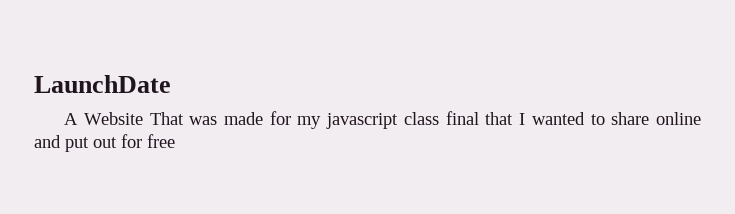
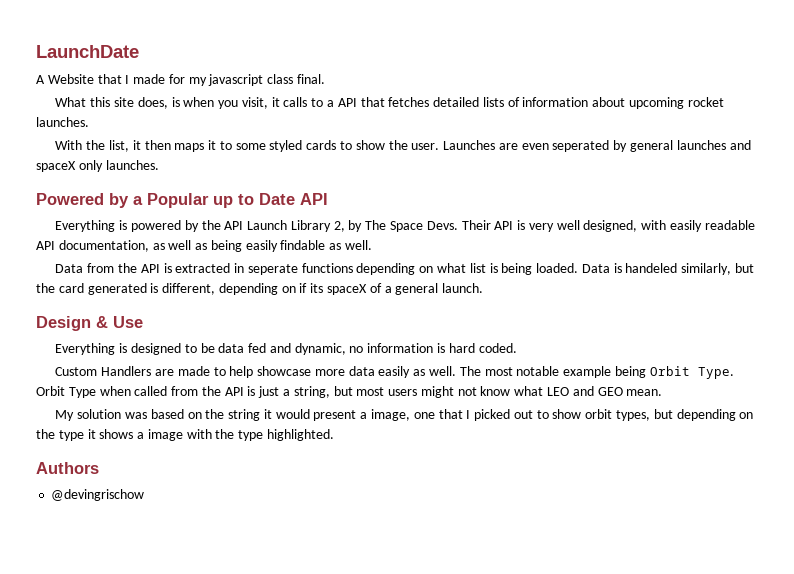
[149,112,218,125] That was -> [97,74,130,84] that I
[445,111,701,125] [34,134,175,152] final that I wanted to share online and put out for free -> [297,74,326,84] [55,97,724,109] [36,117,89,127] [55,140,751,152] [36,160,159,172] [36,193,328,208] [55,220,755,232] [36,240,373,252] [55,263,754,275] [36,283,484,295] [36,316,143,331] [55,343,517,355] [55,366,734,379] [36,386,663,398] [55,409,754,421] [36,429,335,441] [36,462,99,474] [51,489,145,501] final. // What this site does, is when you visit, it calls to a API that fetches detailed lists of information about upcoming rocket launches. // With the list, it then maps it to some styled cards to show the user. Launches are even seperated by general launches and spaceX only launches. // Powered by a Popular up to Date API // Everything is powered by the API Launch Library 2, by The Space Devs. Their API is very well designed, with easily readable API documentation, as well as being easily findable as well. // Data from the API is extracted in seperate functions depending on what list is being loaded. Data is handeled similarly, but the card generated is different, depending on if its spaceX of a general launch. // Design & Use // Everything is designed to be data fed and dynamic, no information is hard coded. // Custom Handlers are made to help showcase more data easily as well. The most notable example being Orbit Type. Orbit Type when called from the API is just a string, but most users might not know what LEO and GEO mean. // My solution was based on the string it would present a image, one that I picked out to show orbit types, but depending on the type it shows a image with the type highlighted. // Authors // @devingrischow

